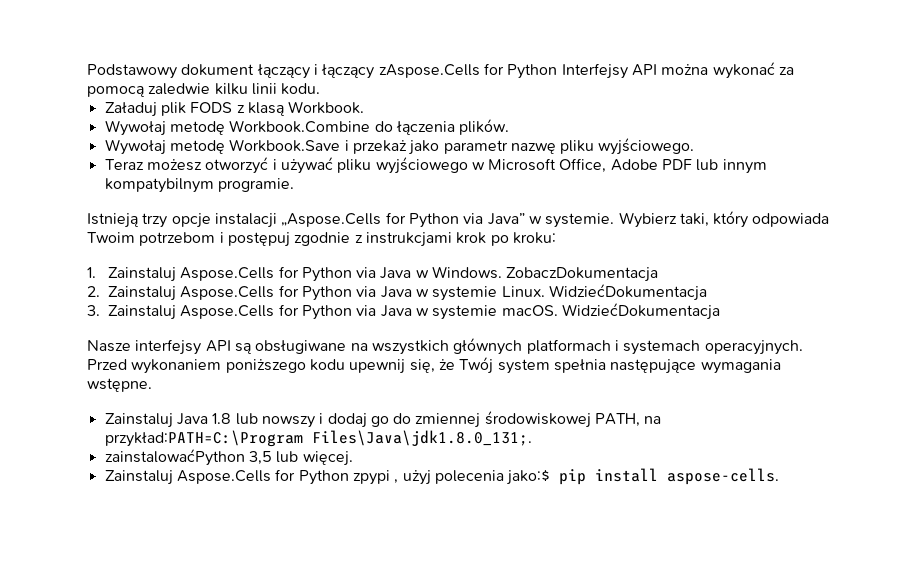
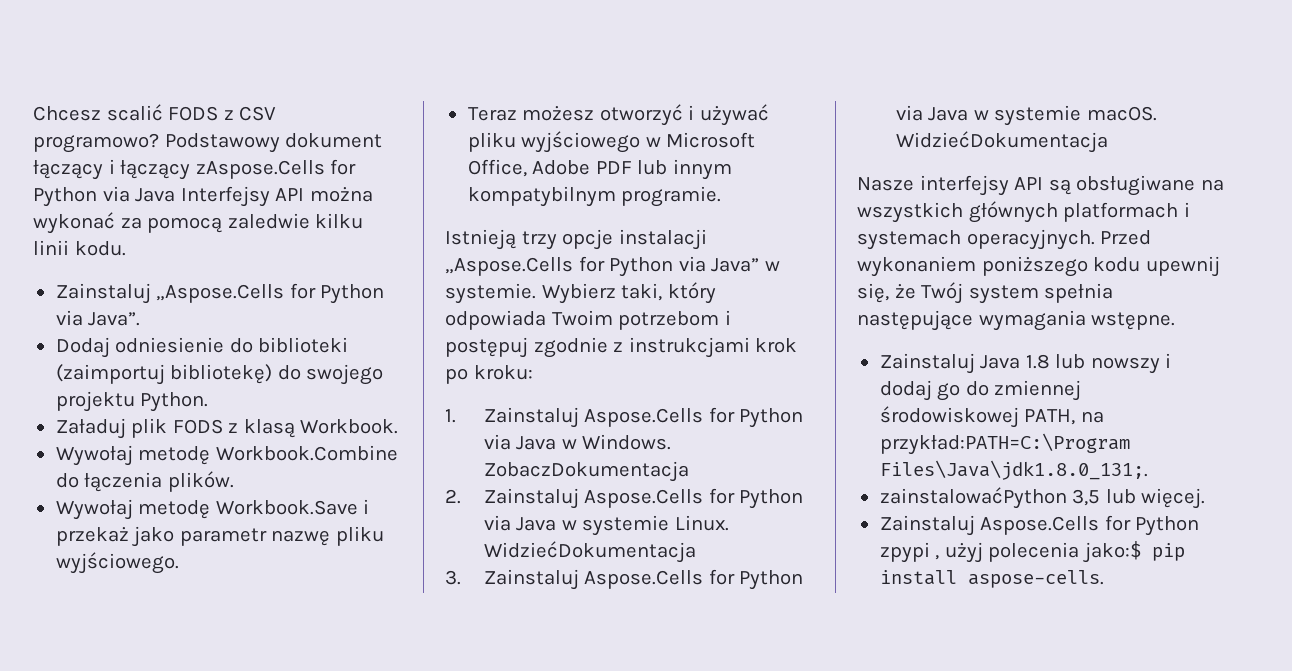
(87, 71) none -> [33,104,277,121] [33,133,159,153] Chcesz scalić FODS z CSV programowo?
(558, 71) none -> [102,186,176,202] via Java
(321, 89) none -> [55,283,385,304] [55,310,141,326] [55,337,349,358] [55,364,384,385] [55,391,209,412] // Zainstaluj „Aspose.Cells for Python via Java”. // Dodaj odniesienie do biblioteki (zaimportuj bibliotekę) do swojego projektu Python.

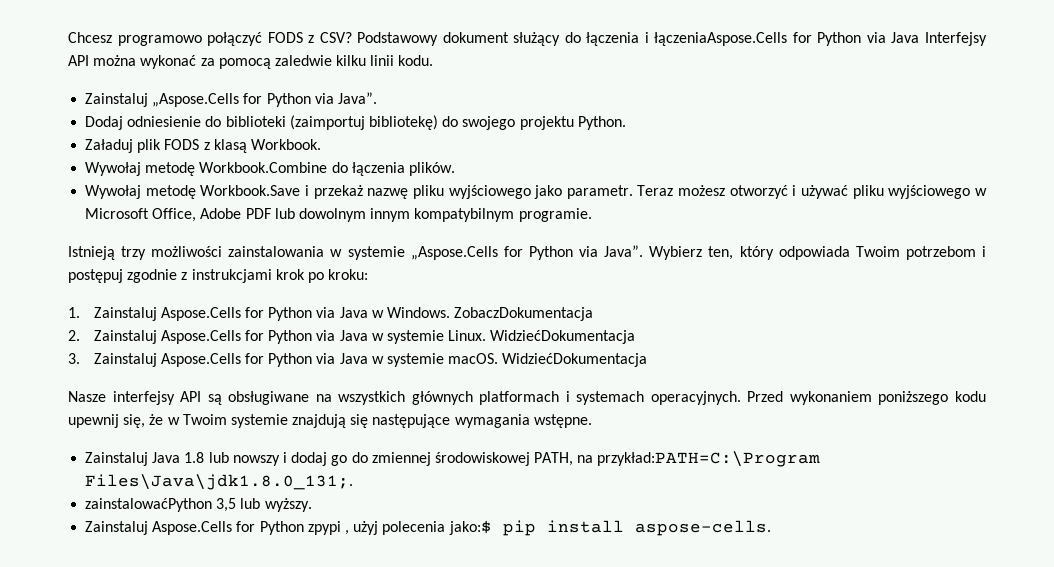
[106,104,277,121] [33,133,383,153] [33,159,325,180] scalić FODS z CSV programowo? Podstawowy dokument łączący i łączący zAspose.Cells -> [117,32,788,46] programowo połączyć FODS z CSV? Podstawowy dokument służący do łączenia i łączeniaAspose.Cells
[132,526,384,547] [55,552,179,574] jako parametr nazwę pliku wyjściowego. // -> [367,185,633,199] nazwę pliku wyjściowego jako parametr.
(668, 167) none -> [298,208,366,222] dowolnym
[562,229,707,250] [445,256,780,277] [445,283,663,304] opcje instalacji „Aspose.Cells for Python via Java” w systemie. Wybierz taki, -> [151,245,734,260] możliwości zainstalowania w systemie „Aspose.Cells for Python via Java”. Wybierz ten,
[921,282,1114,304] Twój system spełnia -> [167,414,369,428] w Twoim systemie znajdują się
[1141,488,1206,509] więcej. -> [264,498,312,512] wyższy.

